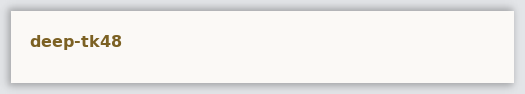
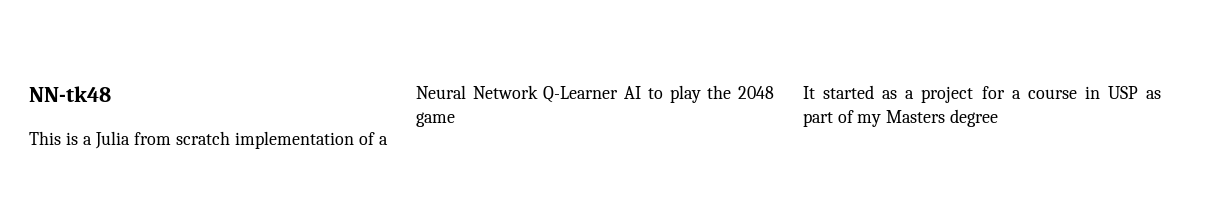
[30,35,122,50] deep-tk48 -> [29,86,111,102] [29,131,388,149] [416,85,774,103] [416,112,455,127] [803,85,1161,103] [803,109,998,127] NN-tk48 // This is a Julia from scratch implementation of a Neural Network Q-Learner AI to play the 2048 game // It started as a project for a course in USP as part of my Masters degree

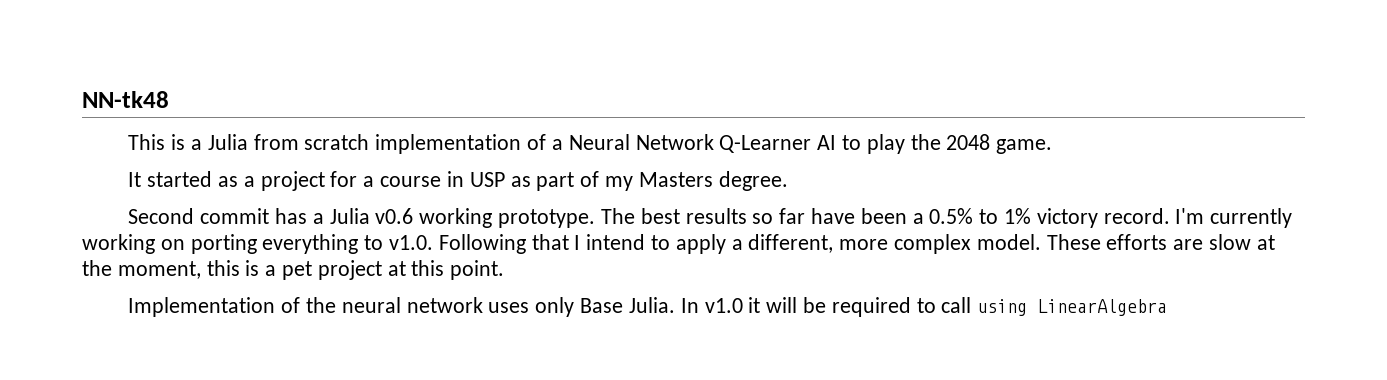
[416,112,455,127] game -> [996,139,1053,154] game.
[949,109,998,127] degree -> [718,171,788,191] [128,208,1293,228] [82,234,1275,254] [82,260,505,280] [128,297,1168,317] degree. // Second commit has a Julia v0.6 working prototype. The best results so far have been a 0.5% to 1% victory record. I'm currently working on porting everything to v1.0. Following that I intend to apply a different, more complex model. These efforts are slow at the moment, this is a pet project at this point. // Implementation of the neural network uses only Base Julia. In v1.0 it will be required to call using LinearAlgebra

